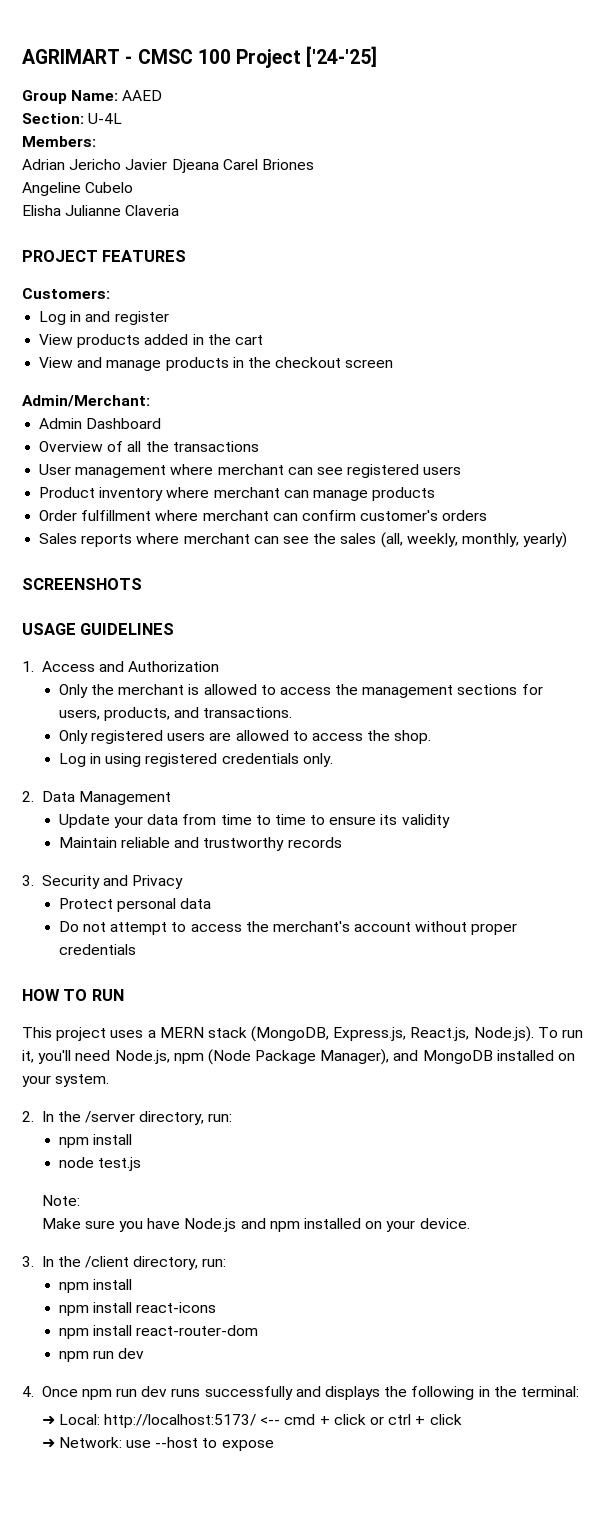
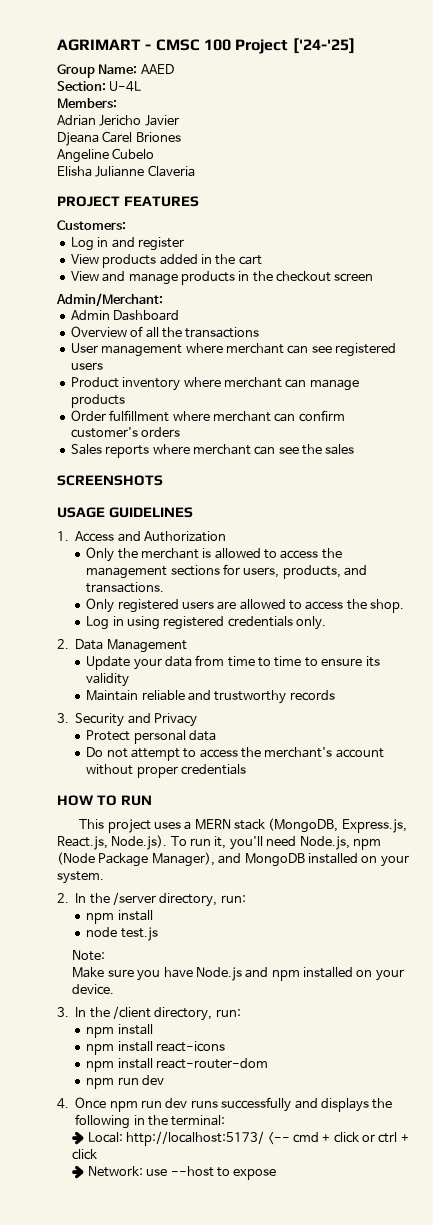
(168, 164) none -> (179, 120) //
[380,532,568,548] (all, weekly, monthly, yearly) -> (355, 449) none

